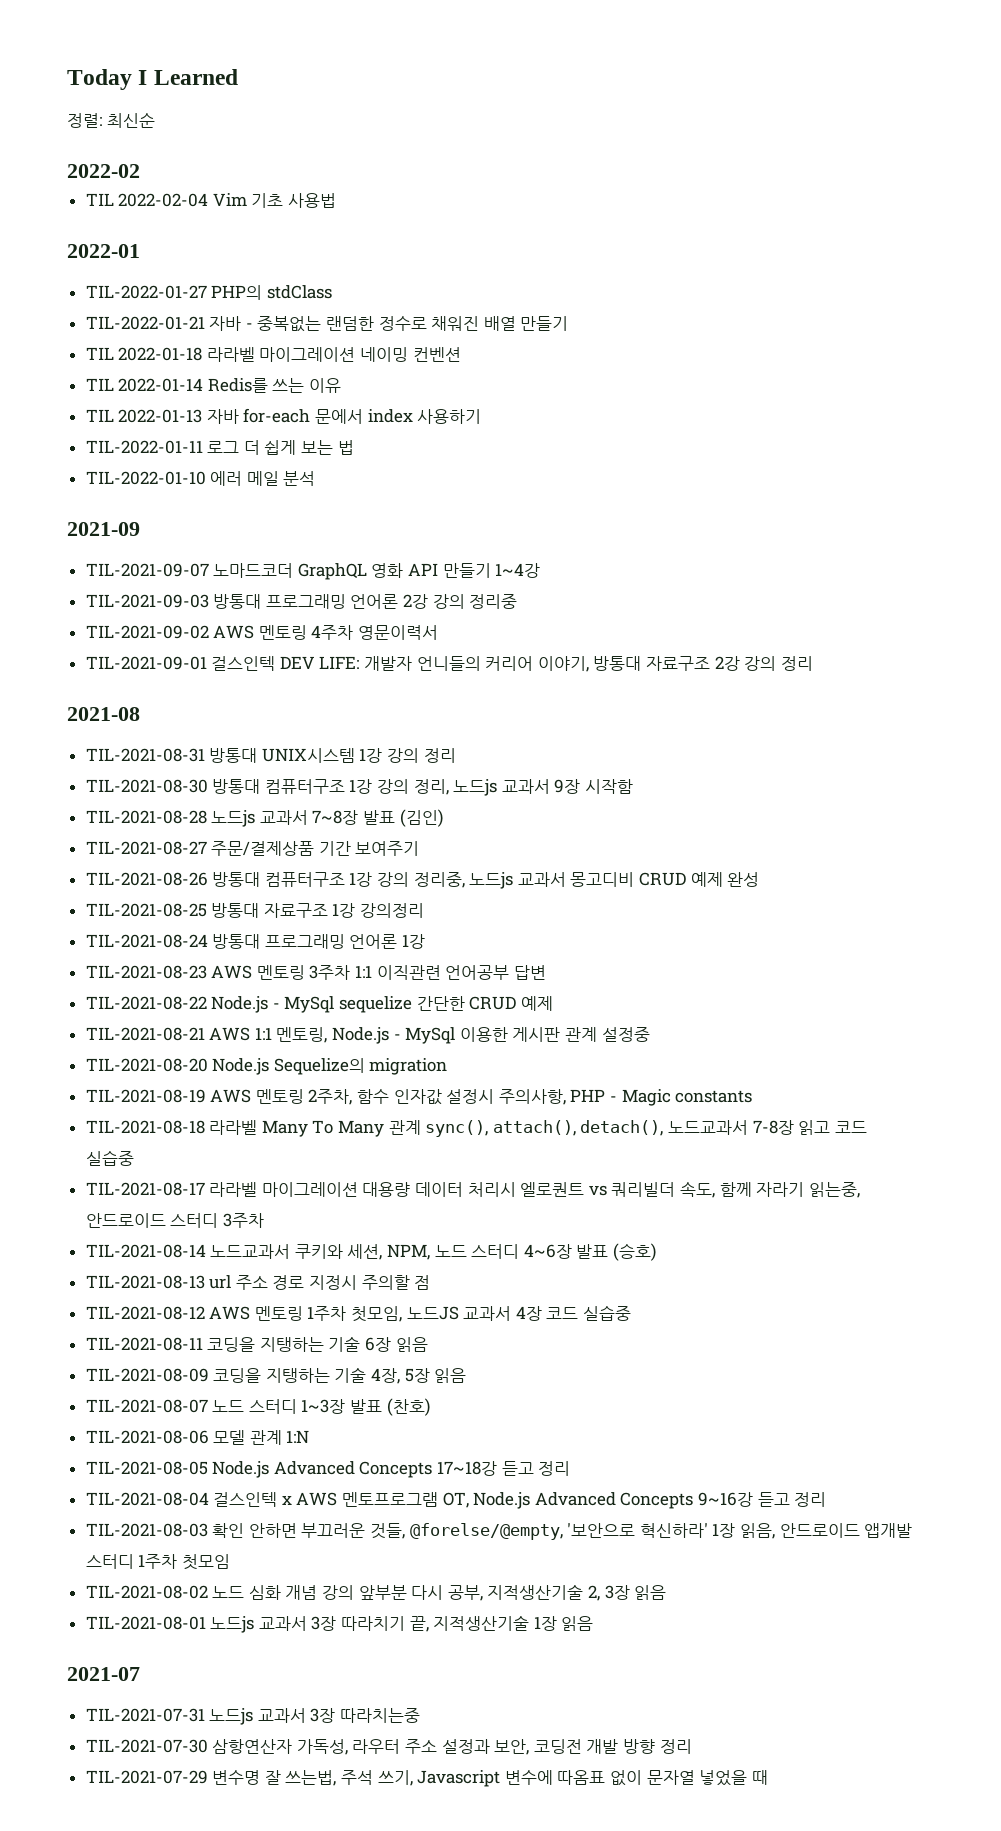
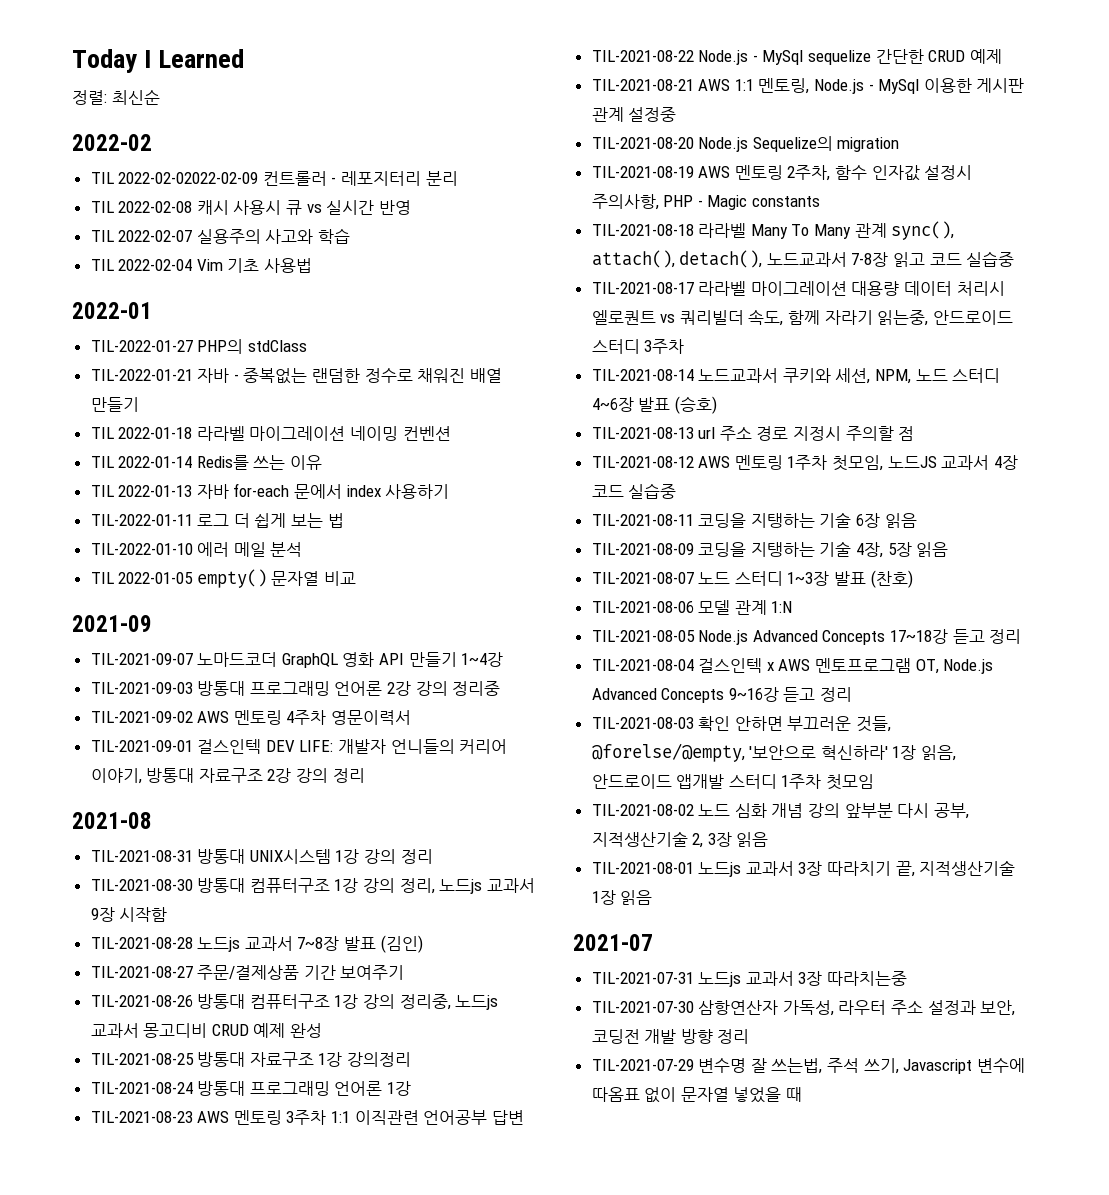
(140, 171) none -> [90,171,458,186] [90,200,411,215] [90,228,351,244] // TIL 2022-02-02022-02-09 컨트롤러 - 레포지터리 분리 // TIL 2022-02-08 캐시 사용시 큐 vs 실시간 반영 // TIL 2022-02-07 실용주의 사고와 학습
(316, 478) none -> [90,569,357,588] // TIL 2022-01-05 empty() 문자열 비교

